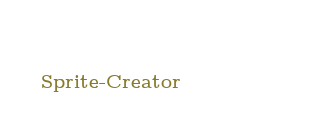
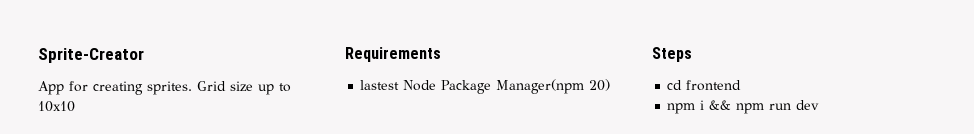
(181, 83) none -> [38,81,291,95] [38,101,75,112] [345,47,441,62] [360,79,611,94] [652,47,692,62] [667,80,742,91] [667,100,820,114] // App for creating sprites. Grid size up to 10x10 // Requirements // lastest Node Package Manager(npm 20) // Steps // cd frontend // npm i && npm run dev

